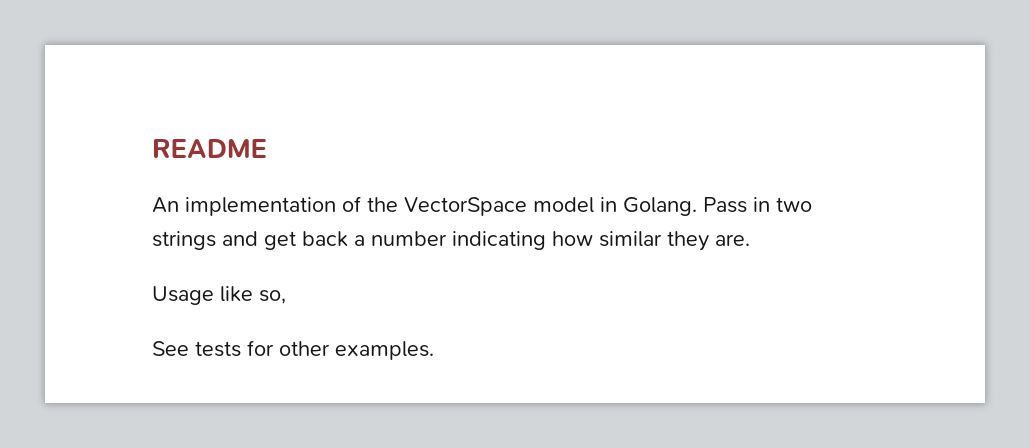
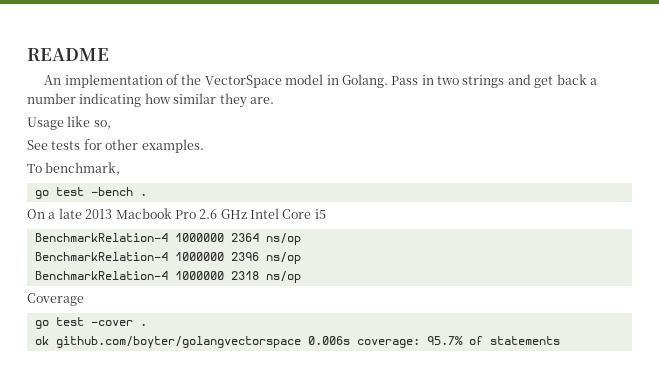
(434, 350) none -> [27,162,121,175] [34,187,147,199] [27,208,326,219] [34,233,301,245] [34,252,301,264] [34,271,301,283] [27,293,84,306] [34,317,147,329] [34,336,560,348] // To benchmark, // go test -bench . // On a late 2013 Macbook Pro 2.6 GHz Intel Core i5 // BenchmarkRelation-4 1000000 2364 ns/op // BenchmarkRelation-4 1000000 2396 ns/op // BenchmarkRelation-4 1000000 2318 ns/op // Coverage // go test -cover . // ok github.com/boyter/golangvectorspace 0.006s coverage: 95.7% of statements

